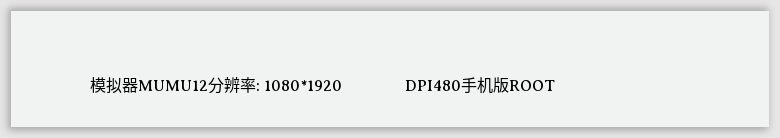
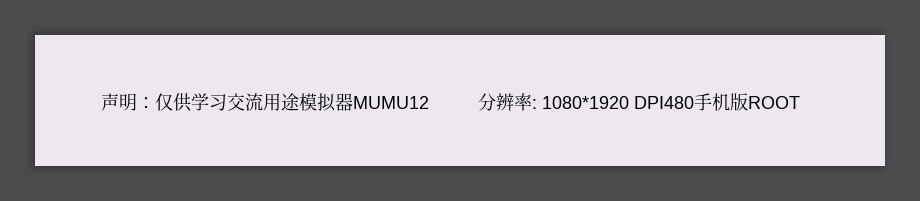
(90, 85) none -> [101,93,299,112] 声明：仅供学习交流用途

